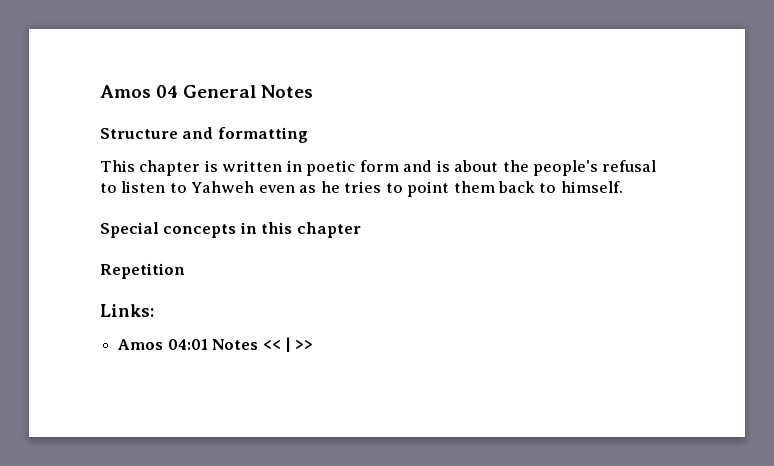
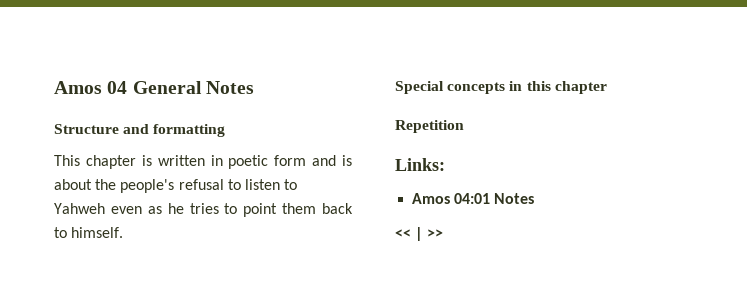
(259, 344) none -> (535, 198) //

